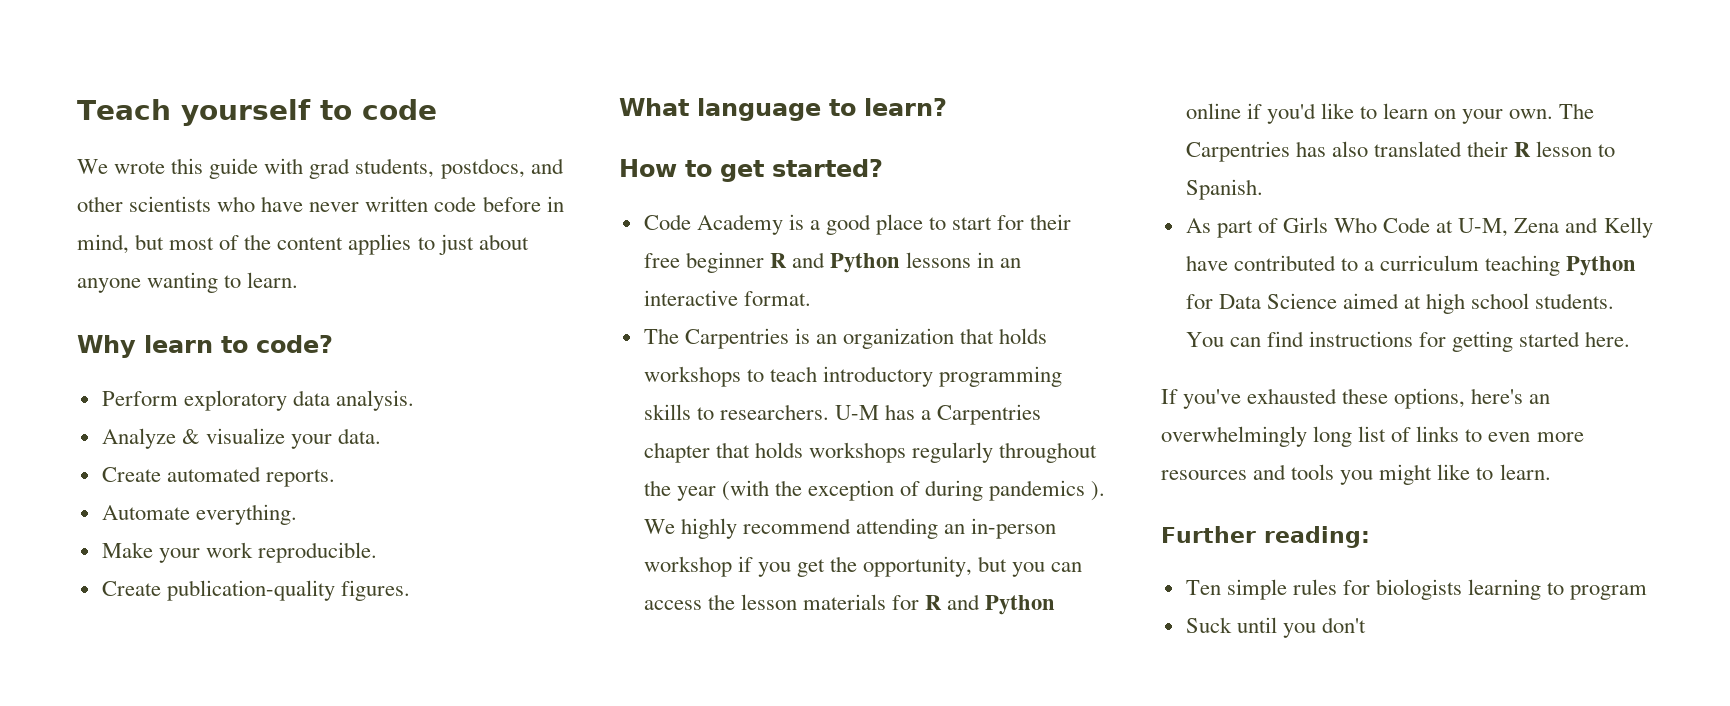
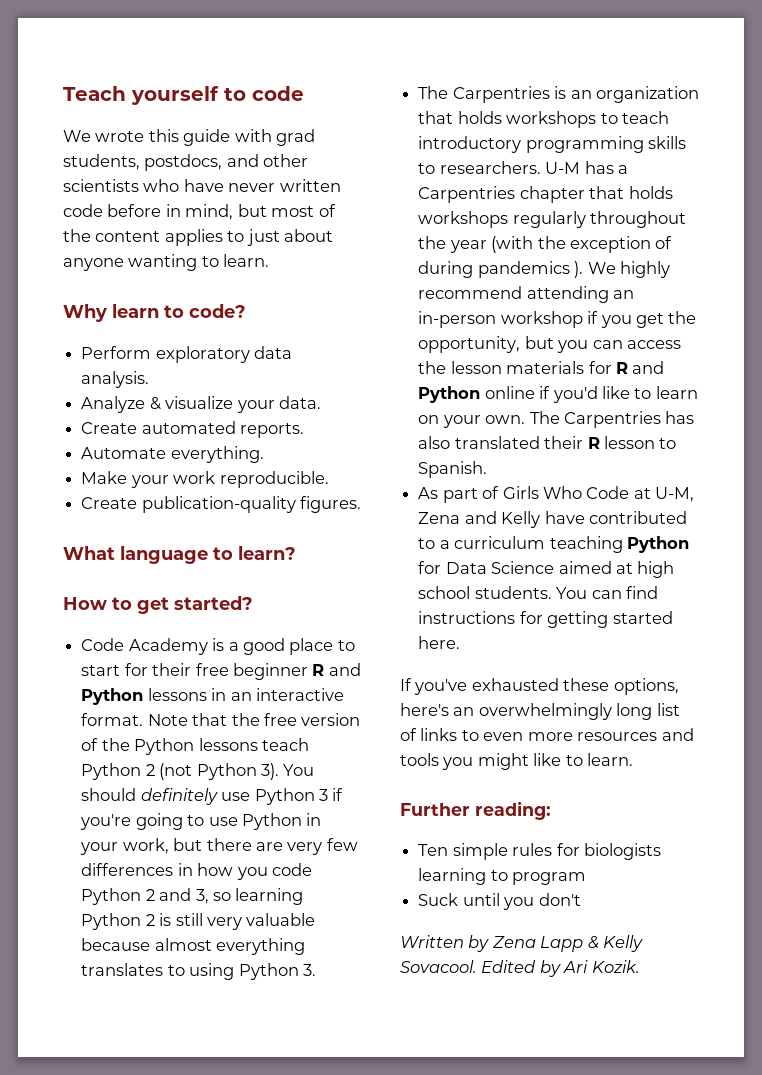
(811, 298) none -> [147,713,361,726] [81,738,309,755] [81,763,315,780] [81,788,344,805] [80,813,322,830] [80,838,358,855] [81,863,312,880] [81,888,304,905] [81,913,316,930] [81,938,306,955] [81,963,316,980] Note that the free version of the Python lessons teach Python 2 (not Python 3). You should definitely use Python 3 if you're going to use Python in your work, but there are very few differences in how you code Python 2 and 3, so learning Python 2 is still very valuable because almost everything translates to using Python 3.
(1366, 625) none -> [400,935,644,952] [400,960,640,977] // Written by Zena Lapp & Kelly Sovacool. Edited by Ari Kozik.

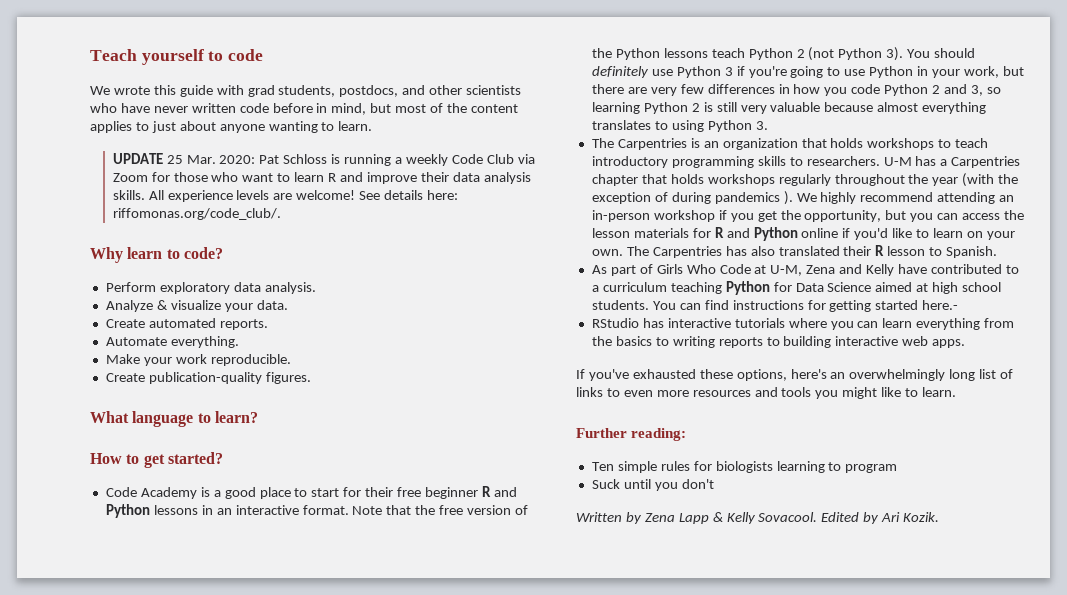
(270, 260) none -> [112,153,535,166] [112,172,531,184] [112,190,459,202] [112,208,281,220] // UPDATE 25 Mar. 2020: Pat Schloss is running a weekly Code Club via Zoom for those who want to learn R and improve their data analysis skills. All experience levels are welcome! See details here: riffomonas.org/code_club/.
[418,636,461,649] here. -> [922,300,959,310] [591,318,1015,330] [591,336,966,348] here.- // RStudio has interactive tutorials where you can learn everything from the basics to writing reports to building interactive web apps.

